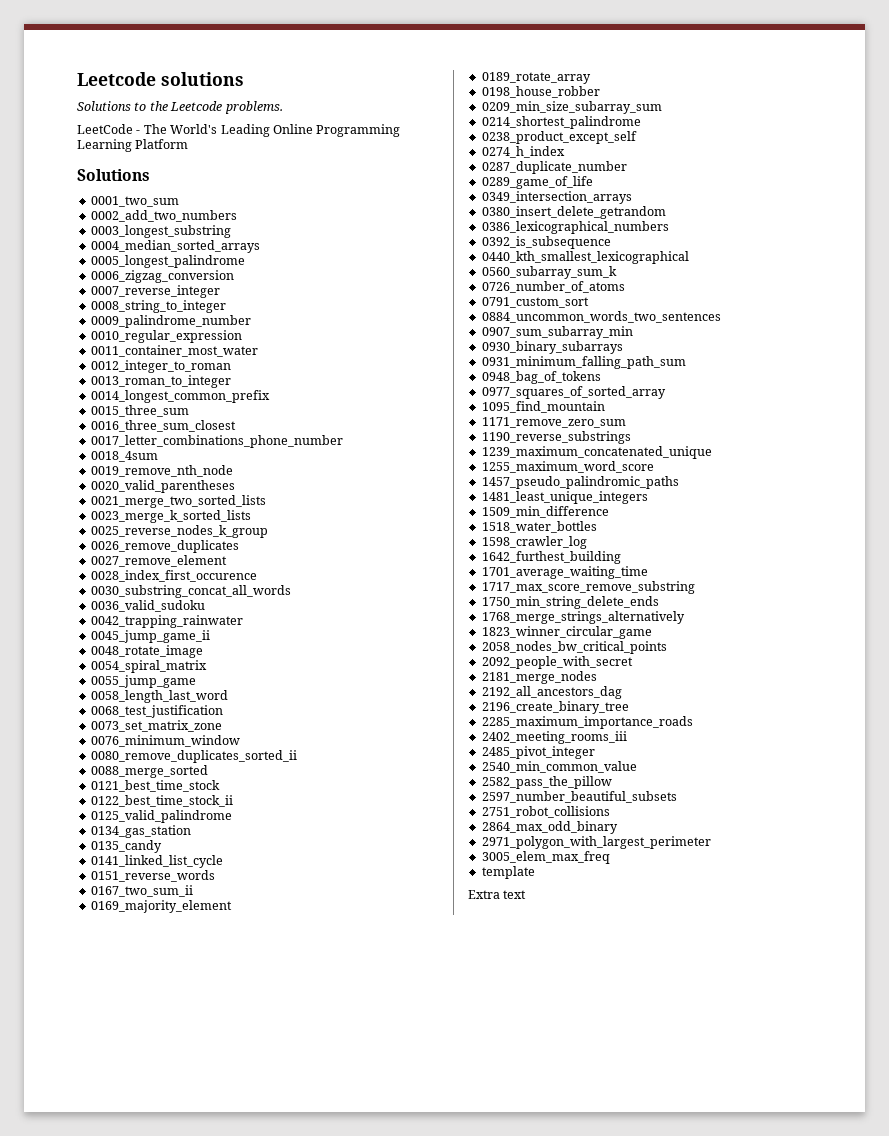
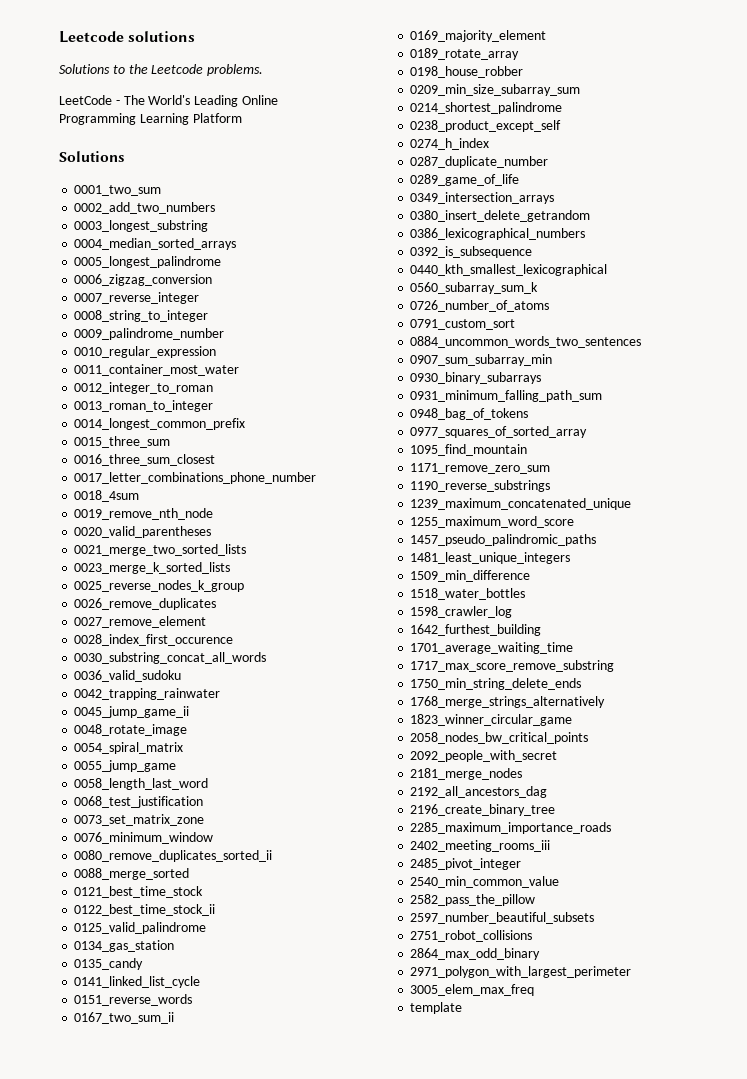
[468,890,527,899] // Extra text -> (463, 1008) none

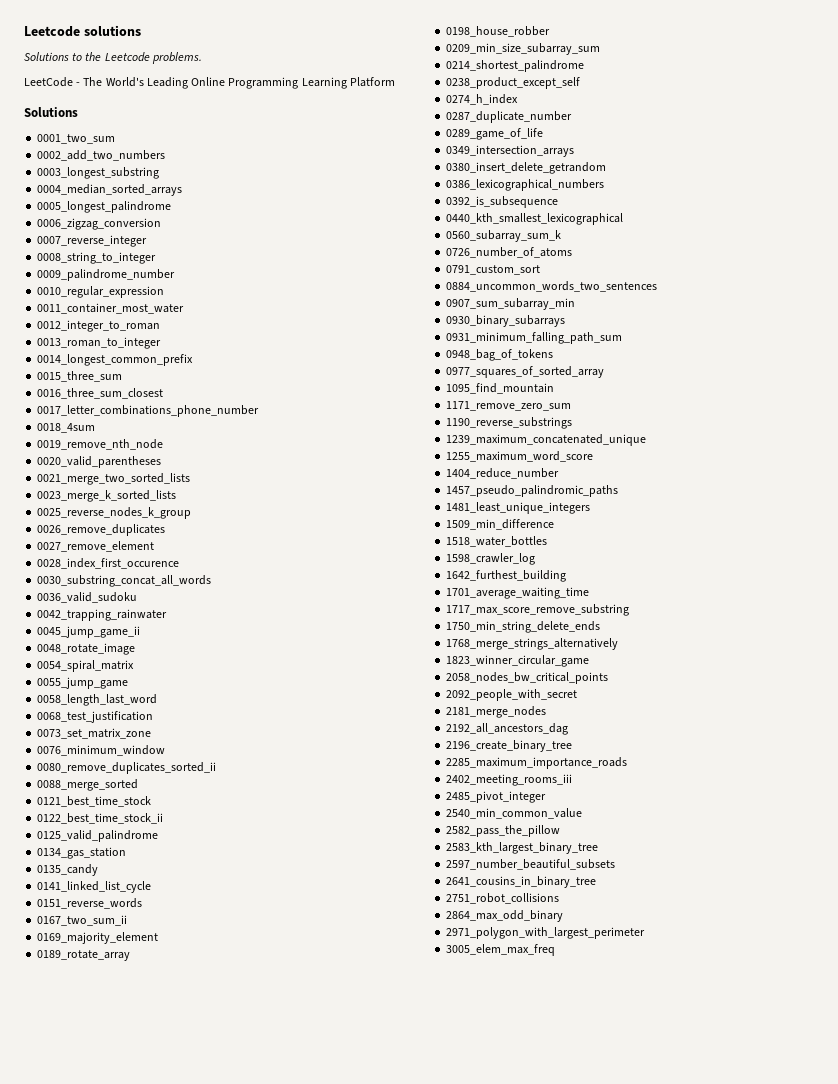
(575, 522) none -> [446,468,560,479] // 1404_reduce_number
(536, 900) none -> [446,842,599,854] // 2583_kth_largest_binary_tree
(595, 918) none -> [446,876,597,888] // 2641_cousins_in_binary_tree
[410,1002,463,1014] // template -> (556, 950) none

